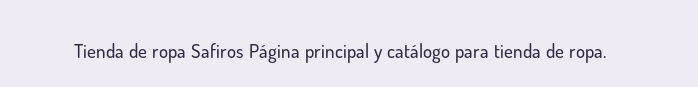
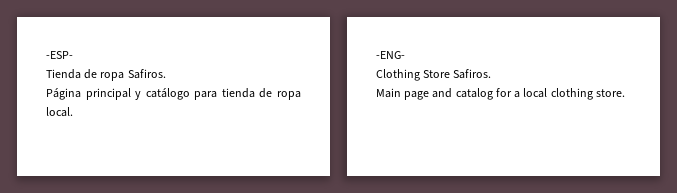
(74, 50) none -> [46,51,73,59] -ESP- //
[191,43,244,58] Safiros -> [127,69,166,79] Safiros. //
[569,49,607,63] ropa. -> [277,91,302,100] [46,107,73,117] [376,51,405,59] [376,69,492,81] [376,88,625,100] ropa local. // -ENG- // Clothing Store Safiros. // Main page and catalog for a local clothing store.

